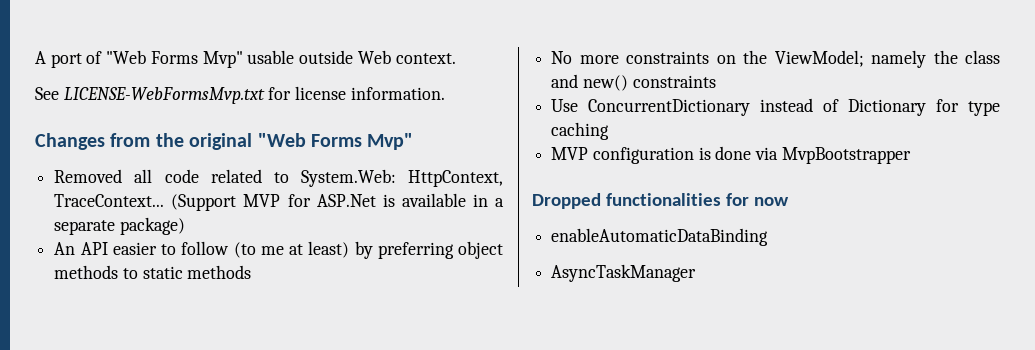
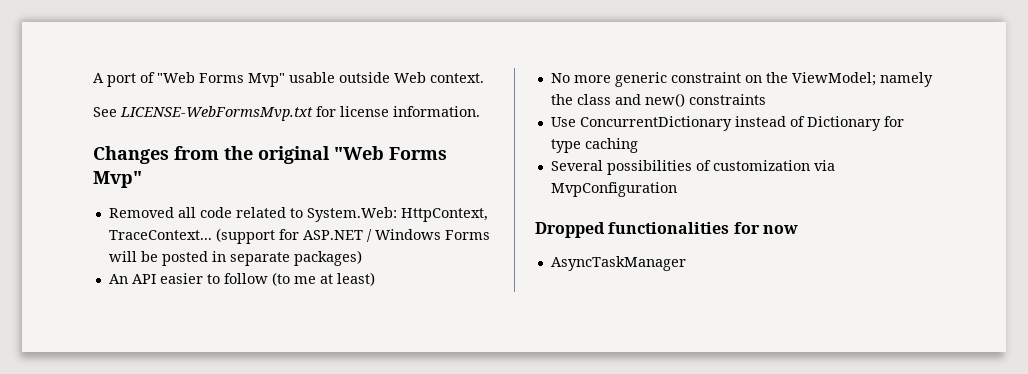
[171,193,504,211] [54,217,185,235] (Support MVP for ASP.Net is available in a separate package) -> [215,228,490,244] [108,250,362,266] (support for ASP.NET / Windows Forms will be posted in separate packages)
[354,241,503,259] [54,265,252,279] by preferring object methods to static methods -> (375, 279) none
[626,51,710,64] constraints -> [614,72,741,87] generic constraint
[551,146,911,164] MVP configuration is done via MvpBootstrapper -> [550,160,835,175] [550,182,677,197] Several possibilities of customization via MvpConfiguration
[551,228,769,246] // enableAutomaticDataBinding -> (798, 229) none

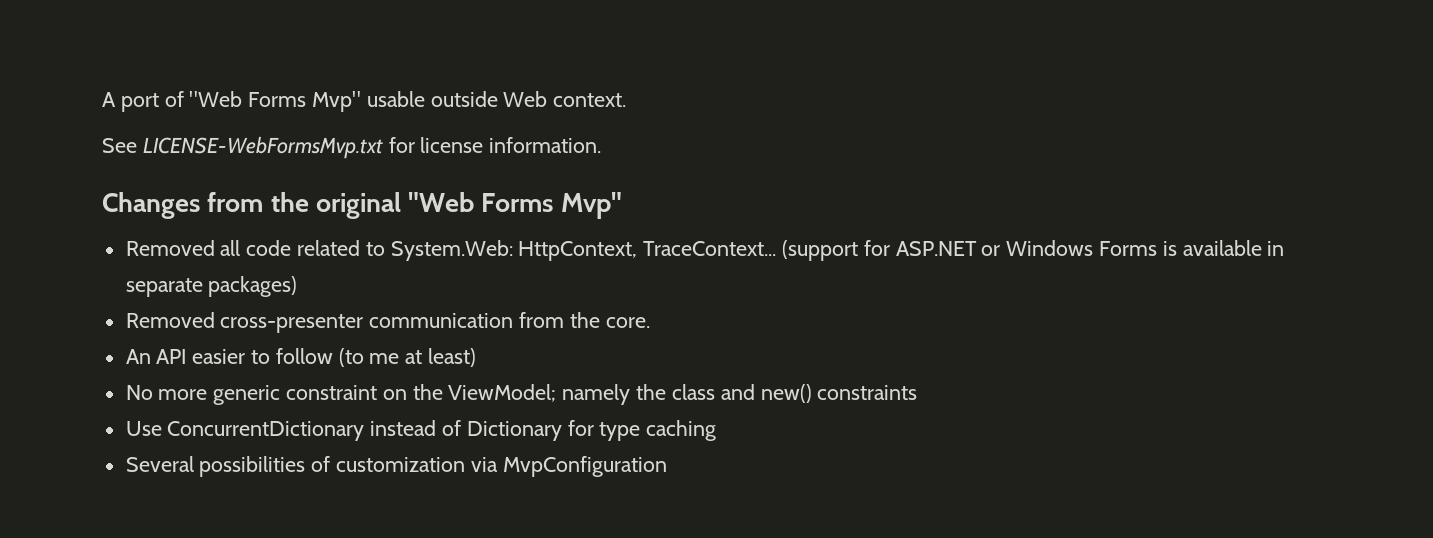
[366,229,372,242] / -> [981,245,1001,256] or
[108,251,208,266] will be posted -> [1162,240,1262,256] is available
(362, 258) none -> [125,312,650,333] // Removed cross-presenter communication from the core.
[535,222,798,238] [550,256,686,271] // Dropped functionalities for now // AsyncTaskManager -> (667, 466) none

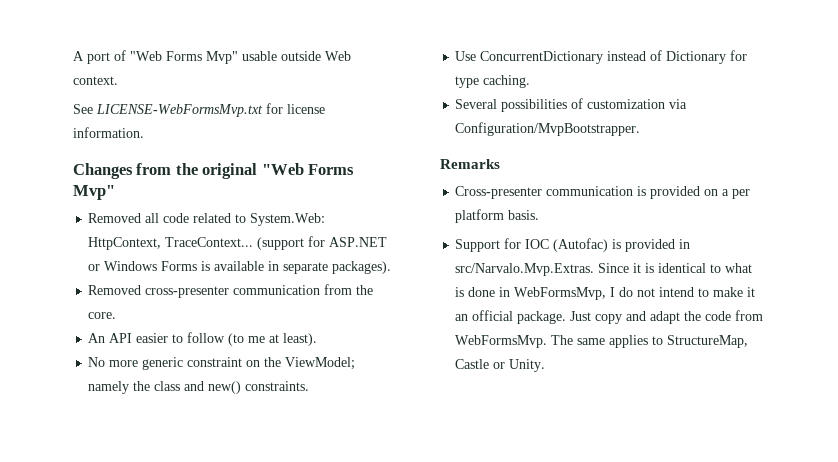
[208,276,298,297] packages) -> [332,261,392,274] packages).
[428,348,477,367] least) -> [283,333,318,346] least).
[817,385,918,400] constraints -> [245,381,310,391] constraints.
[646,420,717,441] caching -> [483,75,531,88] caching.
[502,456,667,477] MvpConfiguration -> [455,122,641,136] [440,159,500,169] [455,186,751,199] [455,209,540,223] [455,238,691,252] [455,263,753,276] [455,287,756,300] [455,310,764,324] [455,335,749,348] [455,359,546,372] Configuration/MvpBootstrapper. // Remarks // Cross-presenter communication is provided on a per platform basis. // Support for IOC (Autofac) is provided in src/Narvalo.Mvp.Extras. Since it is identical to what is done in WebFormsMvp, I do not intend to make it an official package. Just copy and adapt the code from WebFormsMvp. The same applies to StructureMap, Castle or Unity.

